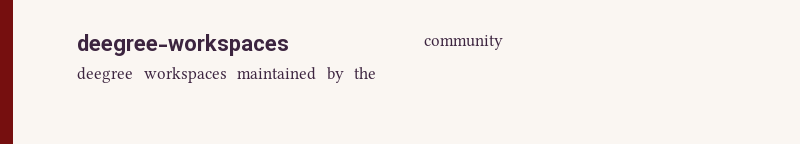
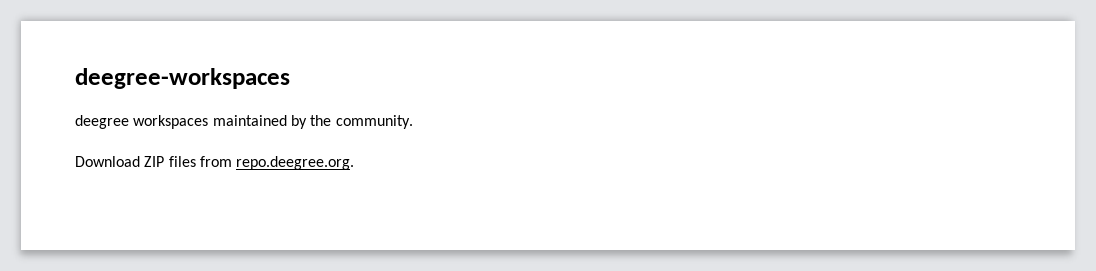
[424,35,503,50] community -> [335,115,413,129] [75,156,355,170] community. // Download ZIP files from repo.deegree.org.

